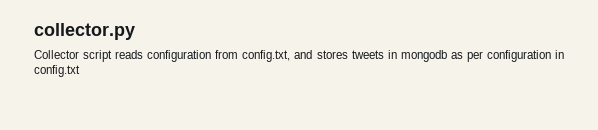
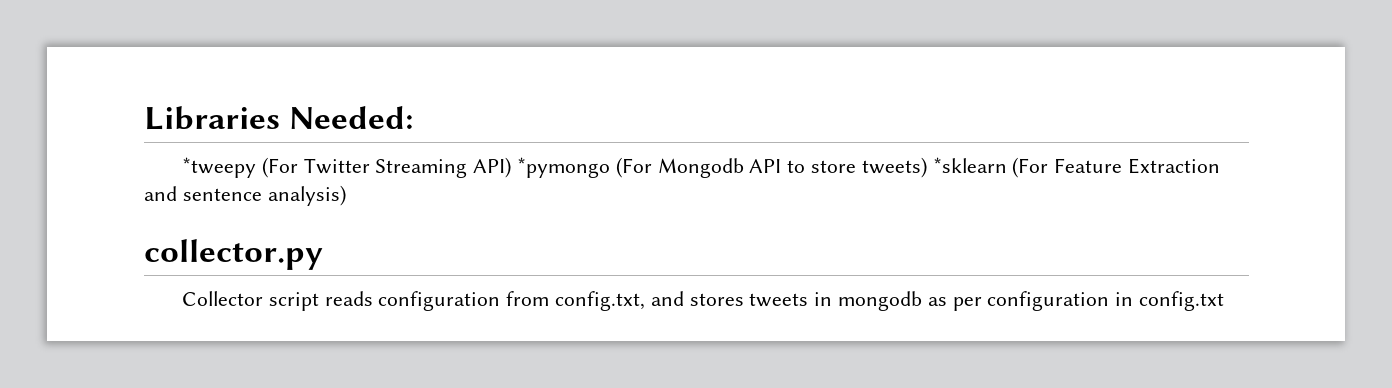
(34, 31) none -> [144,106,414,130] [181,157,1221,178] [144,185,346,206] Libraries Needed: // *tweepy (For Twitter Streaming API) *pymongo (For Mongodb API to store tweets) *sklearn (For Feature Extraction and sentence analysis) //

